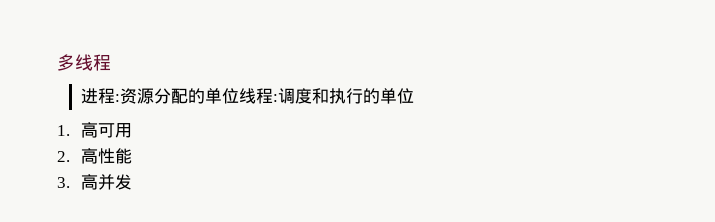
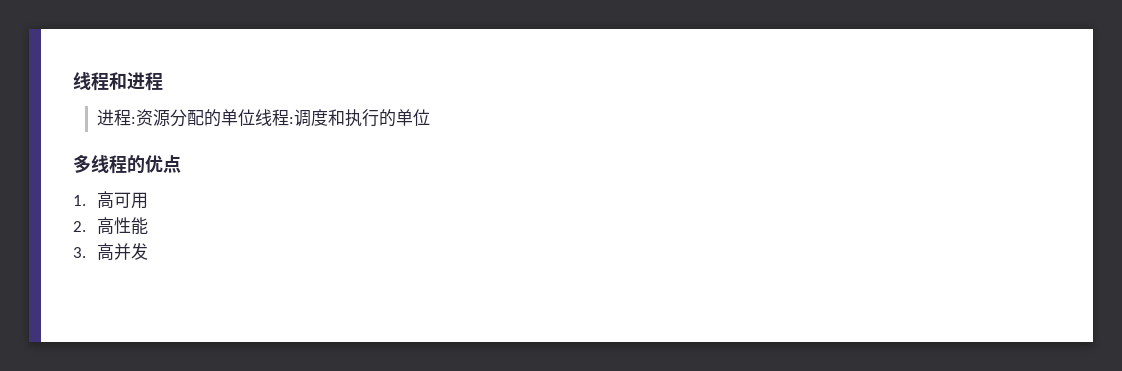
[57,54,111,71] 多线程 -> [73,72,163,91] 线程和进程
(415, 96) none -> [73,154,181,174] // 多线程的优点

